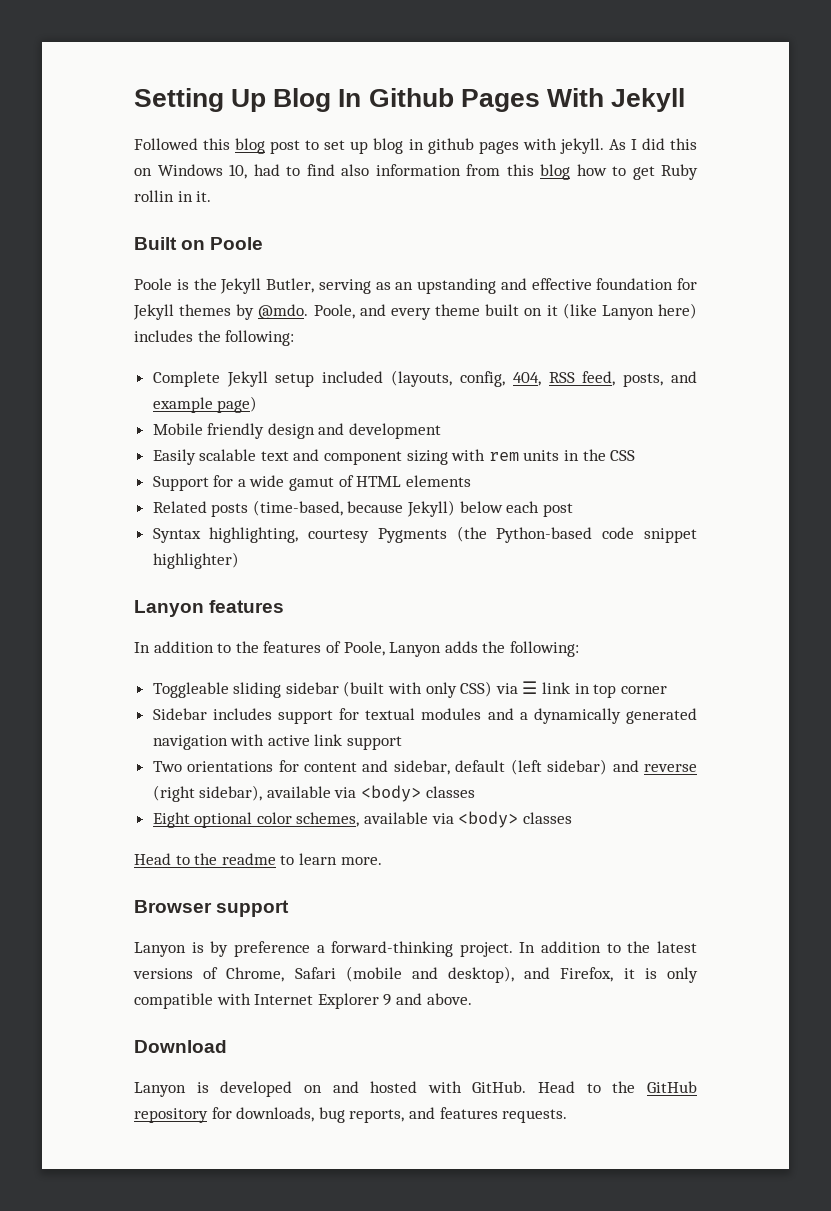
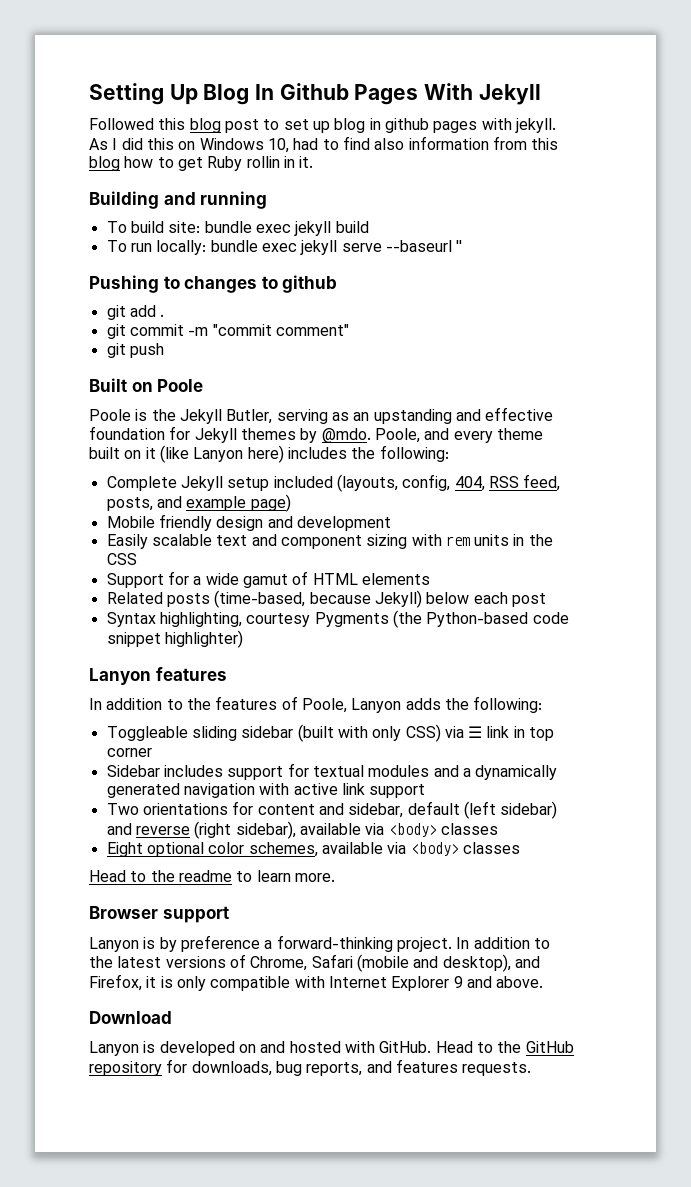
(212, 196) none -> [89,191,268,209] [106,221,369,236] [106,240,463,255] [89,275,338,293] [106,305,165,320] [106,324,349,339] [106,343,164,358] // Building and running // To build site: bundle exec jekyll build // To run locally: bundle exec jekyll serve --baseurl '' // Pushing to changes to github // git add . // git commit -m "commit comment" // git push

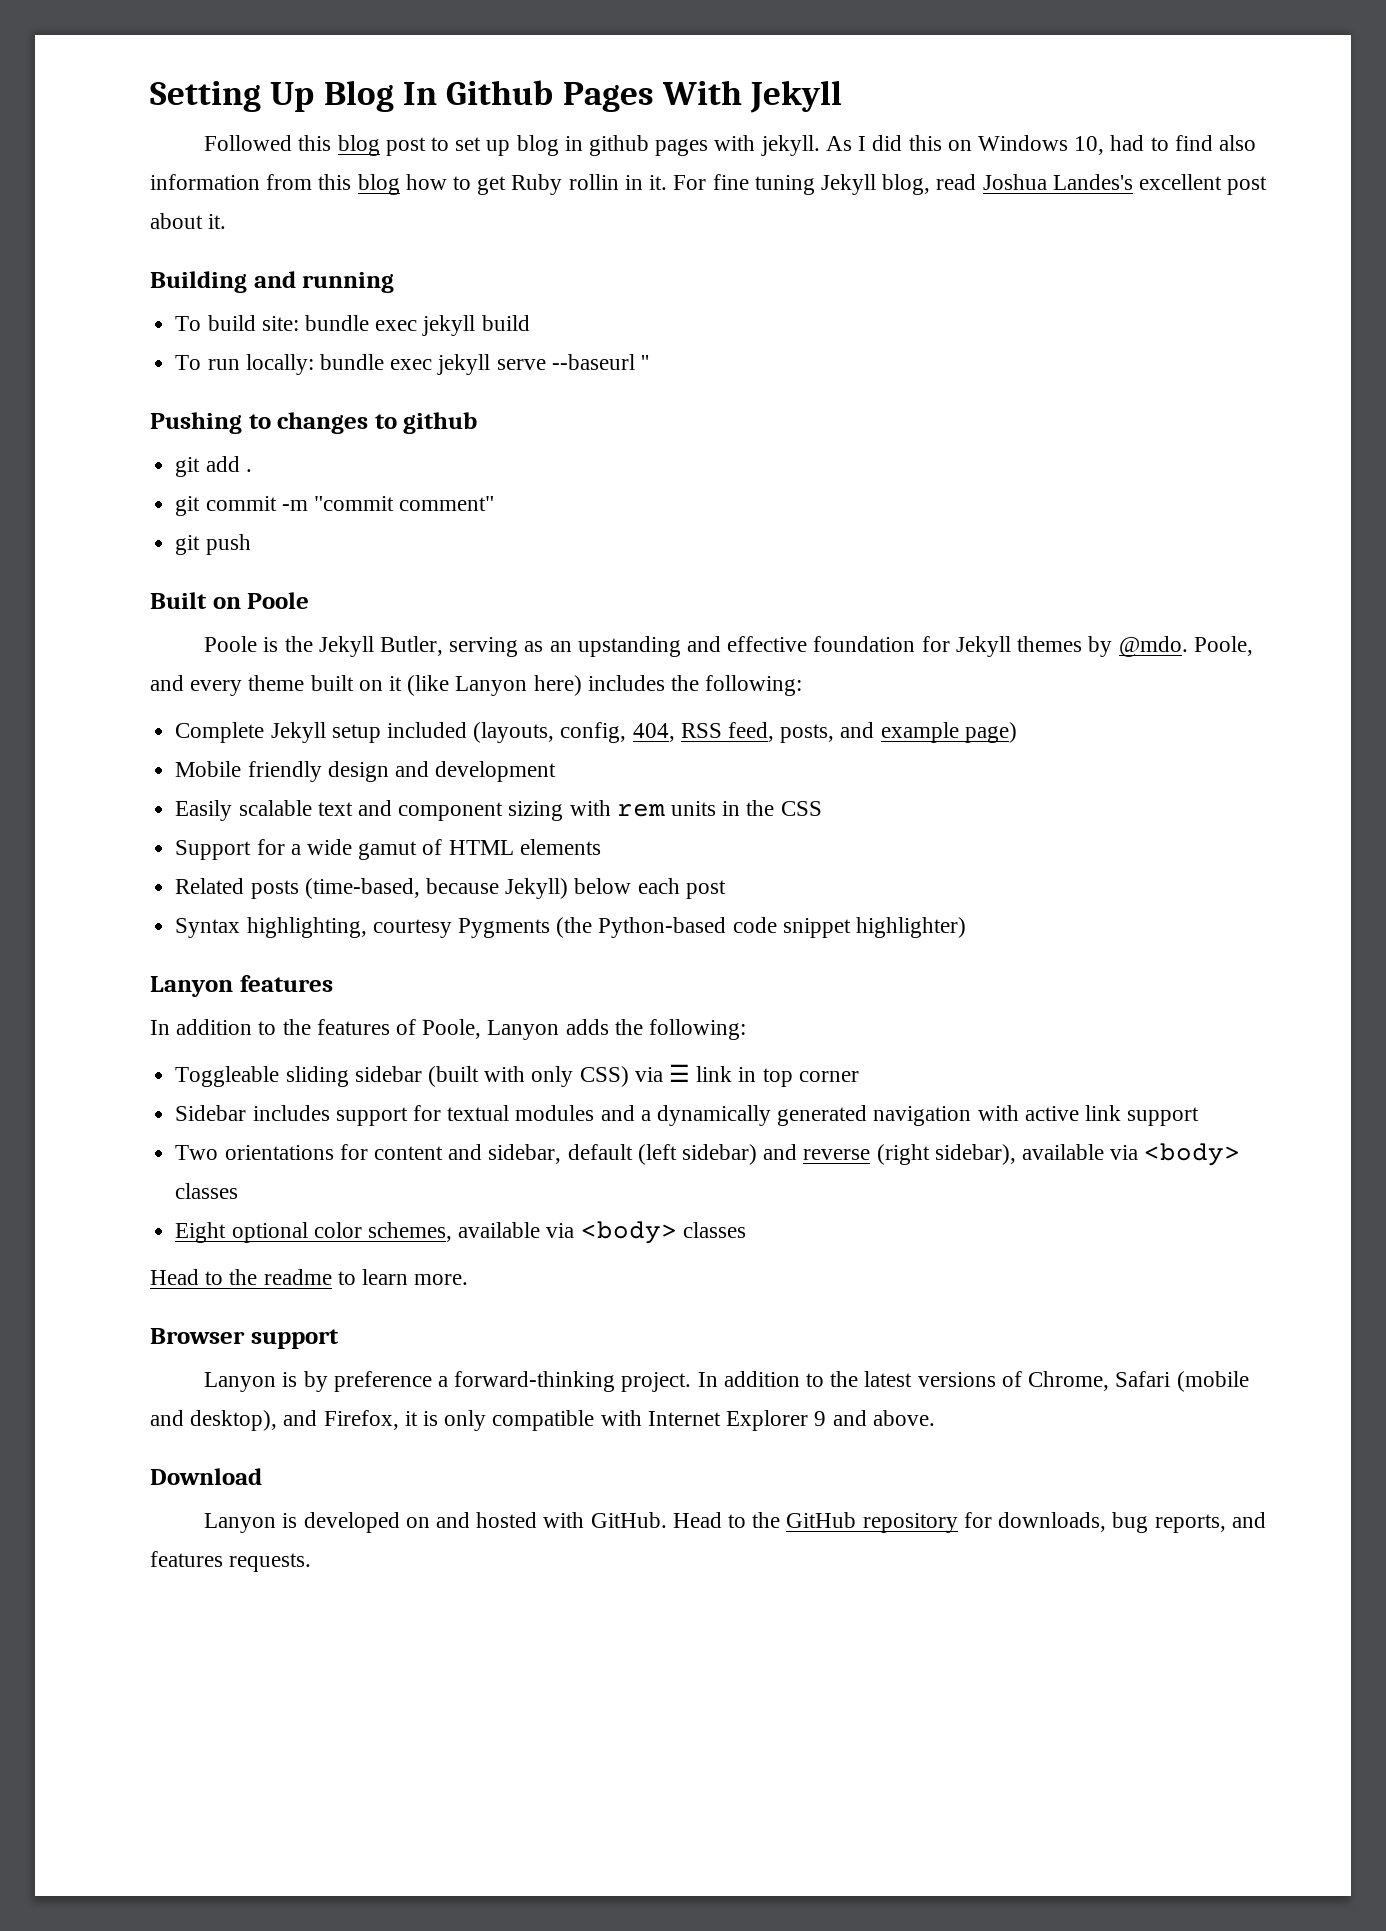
(314, 162) none -> [673,174,1268,195] [150,213,227,229] For fine tuning Jekyll blog, read Joshua Landes's excellent post about it.

